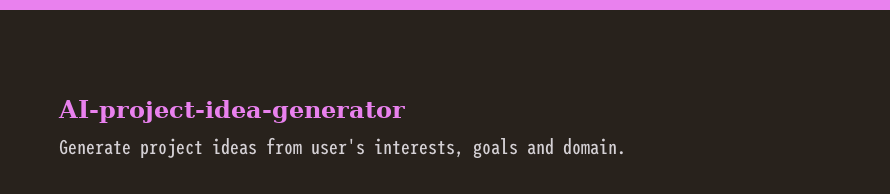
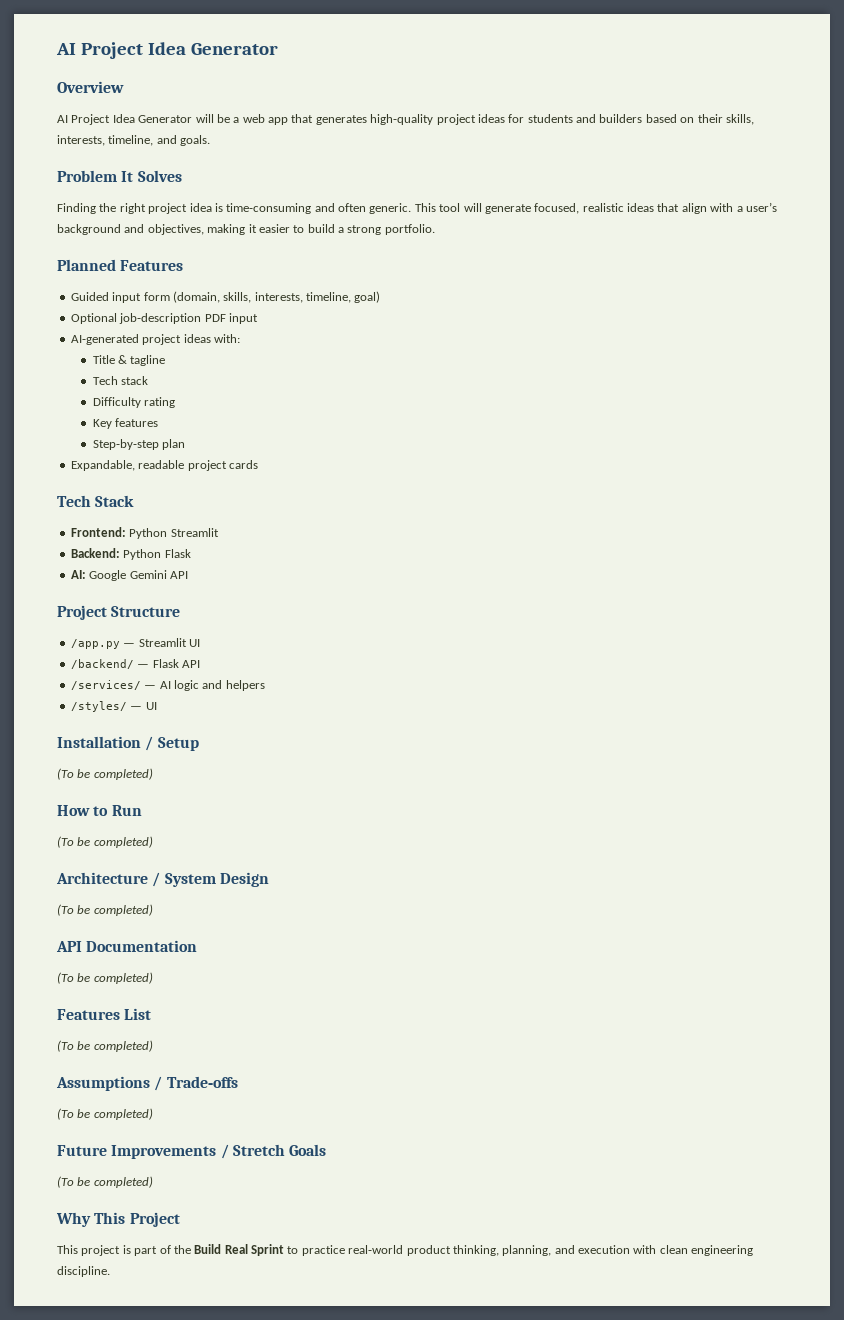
[58,100,405,123] [59,137,626,159] AI-project-idea-generator // Generate project ideas from user's interests, goals and domain. -> [56,42,278,59] [57,81,124,93] [57,114,754,125] [57,135,211,146] [57,170,182,182] [57,202,777,214] [57,224,435,235] [57,259,184,271] [70,291,381,303] [70,313,258,324] [70,334,240,345] [92,355,166,366] [92,376,149,385] [92,397,176,408] [92,418,159,429] [92,439,186,450] [70,460,258,471] [57,495,135,507] [70,527,219,539] [70,548,191,560] [70,570,188,581] [57,605,181,620] [70,638,200,649] [70,659,200,669] [70,680,265,691] [70,701,157,712] [57,736,199,751] [57,768,153,780] [57,805,142,816] [57,836,153,848] [56,872,269,887] [57,904,153,916] [56,940,198,952] [57,972,153,984] [57,1008,152,1020] [57,1040,153,1052] [56,1076,238,1091] [57,1108,153,1120] [57,1144,327,1159] [57,1176,153,1188] [56,1212,180,1227] [57,1244,754,1256] [57,1266,110,1277] AI Project Idea Generator // Overview // AI Project Idea Generator will be a web app that generates high‑quality project ideas for students and builders based on their skills, interests, timeline, and goals. // Problem It Solves // Finding the right project idea is time‑consuming and often generic. This tool will generate focused, realistic ideas that align with a user’s background and objectives, making it easier to build a strong portfolio. // Planned Features // Guided input form (domain, skills, interests, timeline, goal) // Optional job‑description PDF input // AI‑generated project ideas with: // Title & tagline // Tech stack // Difficulty rating // Key features // Step‑by‑step plan // Expandable, readable project cards // Tech Stack // Frontend: Python Streamlit // Backend: Python Flask // AI: Google Gemini API // Project Structure // /app.py — Streamlit UI // /backend/ — Flask API // /services/ — AI logic and helpers // /styles/ — UI // Installation / Setup // (To be completed) // How to Run // (To be completed) // Architecture / System Design // (To be completed) // API Documentation // (To be completed) // Features List // (To be completed) // Assumptions / Trade‑offs // (To be completed) // Future Improvements / Stretch Goals // (To be completed) // Why This Project // This project is part of the Build Real Sprint to practice real‑world product thinking, planning, and execution with clean engineering discipline.

